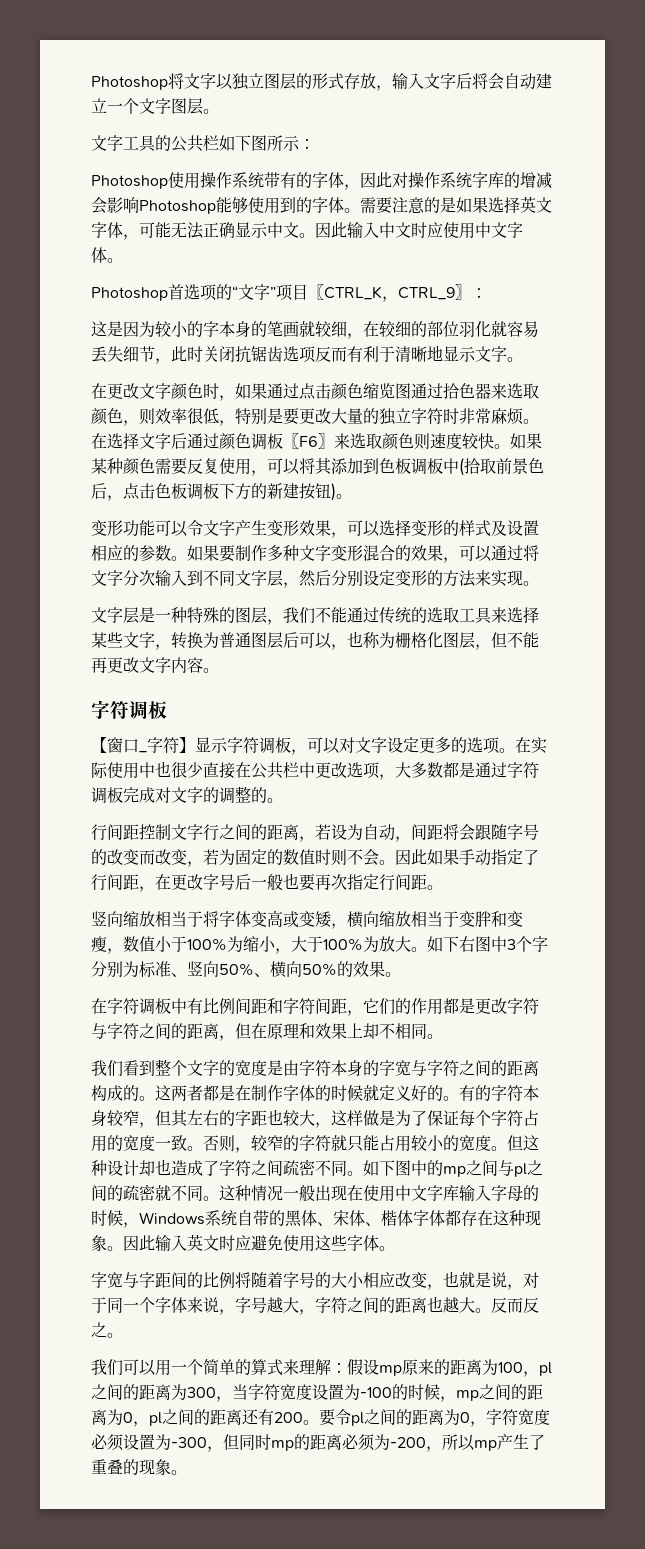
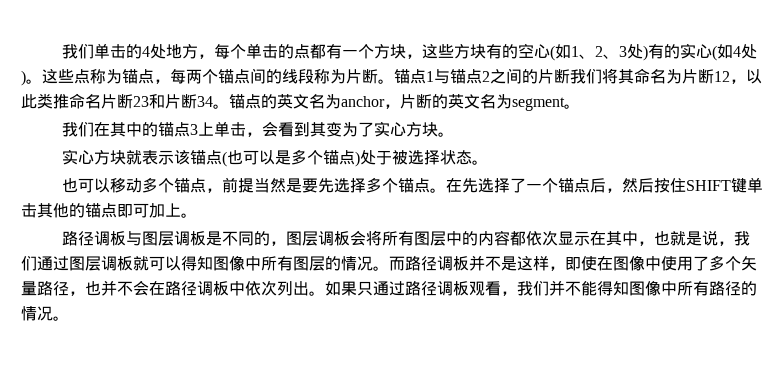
[91,73,552,91] [91,98,219,115] [91,135,315,152] [91,172,552,190] [91,196,552,214] [91,222,523,240] [91,247,123,263] [91,284,487,302] [91,321,539,339] [91,345,523,364] [91,383,539,401] [91,408,539,426] [91,433,542,450] [91,458,544,476] [91,483,352,501] [91,520,539,538] [91,545,539,563] [91,570,539,588] [91,607,539,625] [91,631,539,650] [91,657,219,673] [91,700,167,719] [91,737,547,755] [91,761,539,780] [91,786,283,804] [91,824,539,842] [91,849,539,867] [91,873,443,892] [91,910,523,929] [91,936,548,954] [91,961,401,978] [91,998,539,1016] [91,1023,443,1041] [91,1059,539,1077] [91,1085,539,1101] [91,1109,539,1128] [91,1135,539,1153] [91,1159,543,1177] [91,1184,539,1202] [91,1210,541,1228] [91,1234,395,1252] [91,1271,539,1290] [91,1296,539,1315] [91,1322,123,1338] [91,1359,552,1377] [91,1384,543,1402] [91,1409,550,1427] [91,1434,545,1452] [91,1459,171,1475] Photoshop将文字以独立图层的形式存放，输入文字后将会自动建立一个文字图层。 // 文字工具的公共栏如下图所示： // Photoshop使用操作系统带有的字体，因此对操作系统字库的增减会影响Photoshop能够使用到的字体。需要注意的是如果选择英文字体，可能无法正确显示中文。因此输入中文时应使用中文字体。 // Photoshop首选项的“文字”项目〖CTRL_K，CTRL_9〗： // 这是因为较小的字本身的笔画就较细，在较细的部位羽化就容易丢失细节，此时关闭抗锯齿选项反而有利于清晰地显示文字。 // 在更改文字颜色时，如果通过点击颜色缩览图通过拾色器来选取颜色，则效率很低，特别是要更改大量的独立字符时非常麻烦。在选择文字后通过颜色调板〖F6〗来选取颜色则速度较快。如果某种颜色需要反复使用，可以将其添加到色板调板中(拾取前景色后，点击色板调板下方的新建按钮)。 // 变形功能可以令文字产生变形效果，可以选择变形的样式及设置相应的参数。如果要制作多种文字变形混合的效果，可以通过将文字分次输入到不同文字层，然后分别设定变形的方法来实现。 // 文字层是一种特殊的图层，我们不能通过传统的选取工具来选择某些文字，转换为普通图层后可以，也称为栅格化图层，但不能再更改文字内容。 // 字符调板 // 【窗口_字符】显示字符调板，可以对文字设定更多的选项。在实际使用中也很少直接在公共栏中更改选项，大多数都是通过字符调板完成对文字的调整的。 // 行间距控制文字行之间的距离，若设为自动，间距将会跟随字号的改变而改变，若为固定的数值时则不会。因此如果手动指定了行间距，在更改字号后一般也要再次指定行间距。 // 竖向缩放相当于将字体变高或变矮，横向缩放相当于变胖和变瘦，数值小于100%为缩小，大于100%为放大。如下右图中3个字分别为标准、竖向50%、横向50%的效果。 // 在字符调板中有比例间距和字符间距，它们的作用都是更改字符与字符之间的距离，但在原理和效果上却不相同。 // 我们看到整个文字的宽度是由字符本身的字宽与字符之间的距离构成的。这两者都是在制作字体的时候就定义好的。有的字符本身较窄，但其左右的字距也较大，这样做是为了保证每个字符占用的宽度一致。否则，较窄的字符就只能占用较小的宽度。但这种设计却也造成了字符之间疏密不同。如下图中的mp之间与pl之间的疏密就不同。这种情况一般出现在使用中文字库输入字母的时候，Windows系统自带的黑体、宋体、楷体字体都存在这种现象。因此输入英文时应避免使用这些字体。 // 字宽与字距间的比例将随着字号的大小相应改变，也就是说，对于同一个字体来说，字号越大，字符之间的距离也越大。反而反之。 // 我们可以用一个简单的算式来理解：假设mp原来的距离为100，pl之间的距离为300，当字符宽度设置为-100的时候，mp之间的距离为0，pl之间的距离还有200。要令pl之间的距离为0，字符宽度必须设置为-300，但同时mp的距离必须为-200，所以mp产生了重叠的现象 -> [61,43,757,61] [21,68,762,86] [21,93,580,111] [61,121,454,137] [61,149,488,167] [61,177,763,193] [21,203,197,218] [61,230,750,246] [21,255,757,271] [21,280,757,296] [21,306,53,321] 我们单击的4处地方，每个单击的点都有一个方块，这些方块有的空心(如1、2、3处)有的实心(如4处)。这些点称为锚点，每两个锚点间的线段称为片断。锚点1与锚点2之间的片断我们将其命名为片断12，以此类推命名片断23和片断34。锚点的英文名为anchor，片断的英文名为segment。 // 我们在其中的锚点3上单击，会看到其变为了实心方块。 // 实心方块就表示该锚点(也可以是多个锚点)处于被选择状态。 // 也可以移动多个锚点，前提当然是要先选择多个锚点。在先选择了一个锚点后，然后按住SHIFT键单击其他的锚点即可加上。 // 路径调板与图层调板是不同的，图层调板会将所有图层中的内容都依次显示在其中，也就是说，我们通过图层调板就可以得知图像中所有图层的情况。而路径调板并不是这样，即使在图像中使用了多个矢量路径，也并不会在路径调板中依次列出。如果只通过路径调板观看，我们并不能得知图像中所有路径的情况

